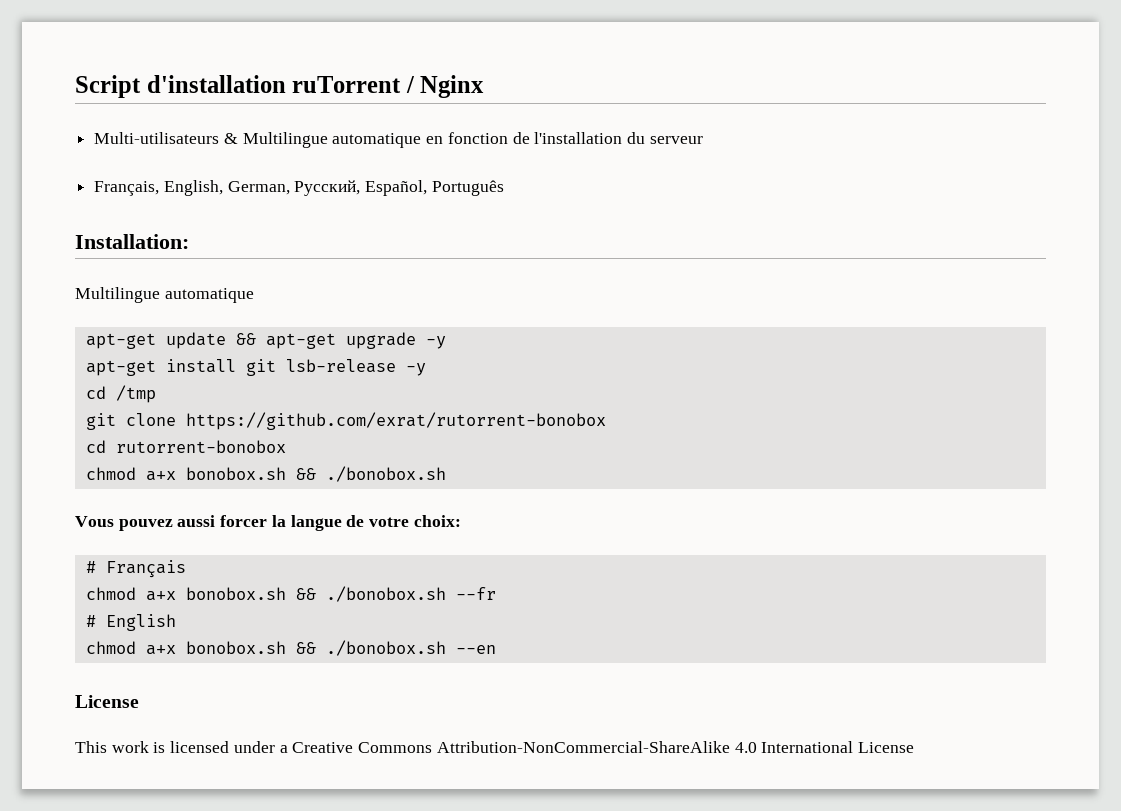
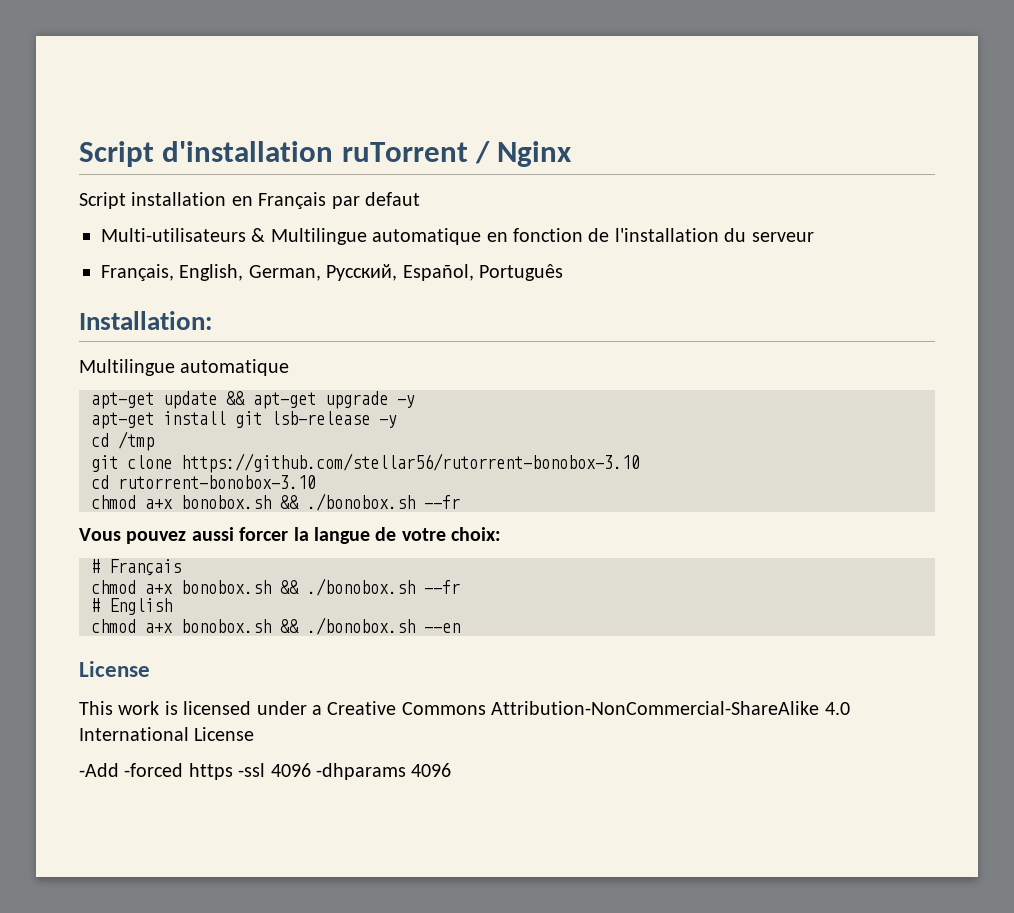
(485, 86) none -> [79,192,420,209] // Script installation en Français par defaut
[185,412,606,430] [85,440,286,453] [85,466,446,482] https://github.com/exrat/rutorrent-bonobox // cd rutorrent-bonobox // chmod a+x bonobox.sh && ./bonobox.sh -> [181,453,640,473] [91,475,316,489] [91,493,460,511] https://github.com/stellar56/rutorrent-bonobox-3.10 // cd rutorrent-bonobox-3.10 // chmod a+x bonobox.sh && ./bonobox.sh --fr
(914, 747) none -> [79,763,452,780] // -Add -forced https -ssl 4096 -dhparams 4096

